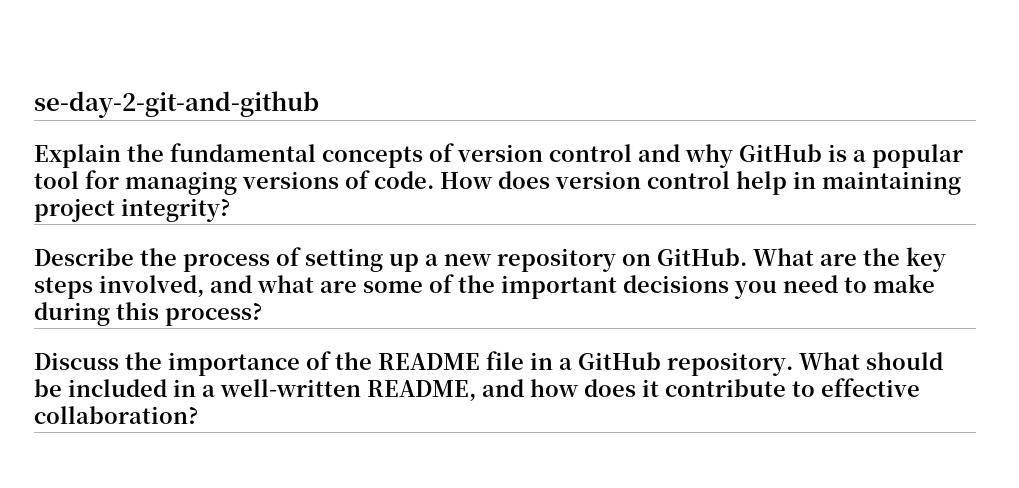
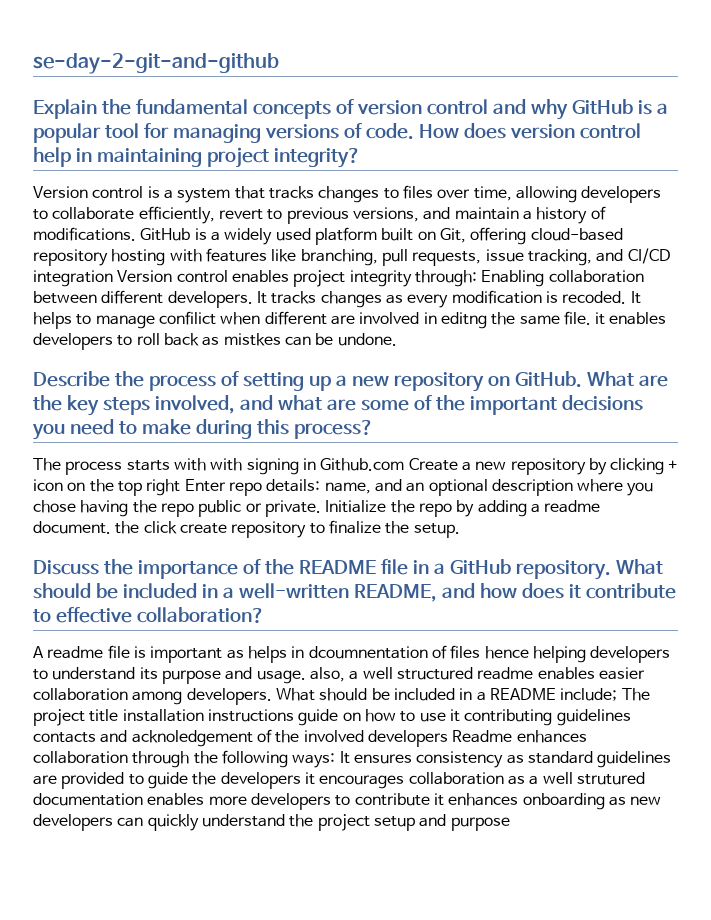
(230, 210) none -> [33,185,662,203] [33,206,606,224] [33,227,623,245] [33,248,671,266] [33,270,644,287] [33,290,641,308] [33,311,667,329] [33,333,397,350] // Version control is a system that tracks changes to files over time, allowing developers to collaborate efficiently, revert to previous versions, and maintain a history of modifications. GitHub is a widely used platform built on Git, offering cloud-based repository hosting with features like branching, pull requests, issue tracking, and CI/CD integration Version control enables project integrity through: Enabling collaboration between different developers. It tracks changes as every modification is recoded. It helps to manage confilict when different are involved in editng the same file. it enables developers to roll back as mistkes can be undone.
(262, 314) none -> [33,458,678,475] [33,479,654,496] [33,500,601,517] [33,520,460,538] // The process starts with with signing in Github.com Create a new repository by clicking + icon on the top right Enter repo details: name, and an optional description where you chose having the repo public or private. Initialize the repo by adding a readme document. the click create repository to finalize the setup.
(198, 415) none -> [33,645,671,663] [33,667,645,684] [33,688,650,705] [33,709,631,726] [33,729,587,747] [33,750,672,768] [33,772,645,789] [33,793,662,810] [33,814,510,831] // A readme file is important as helps in dcoumnentation of files hence helping developers to understand its purpose and usage. also, a well structured readme enables easier collaboration among developers. What should be included in a README include; The project title installation instructions guide on how to use it contributing guidelines contacts and acknoledgement of the involved developers Readme enhances collaboration through the following ways: It ensures consistency as standard guidelines are provided to guide the developers it encourages collaboration as a well strutured documentation enables more developers to contribute it enhances onboarding as new developers can quickly understand the project setup and purpose

